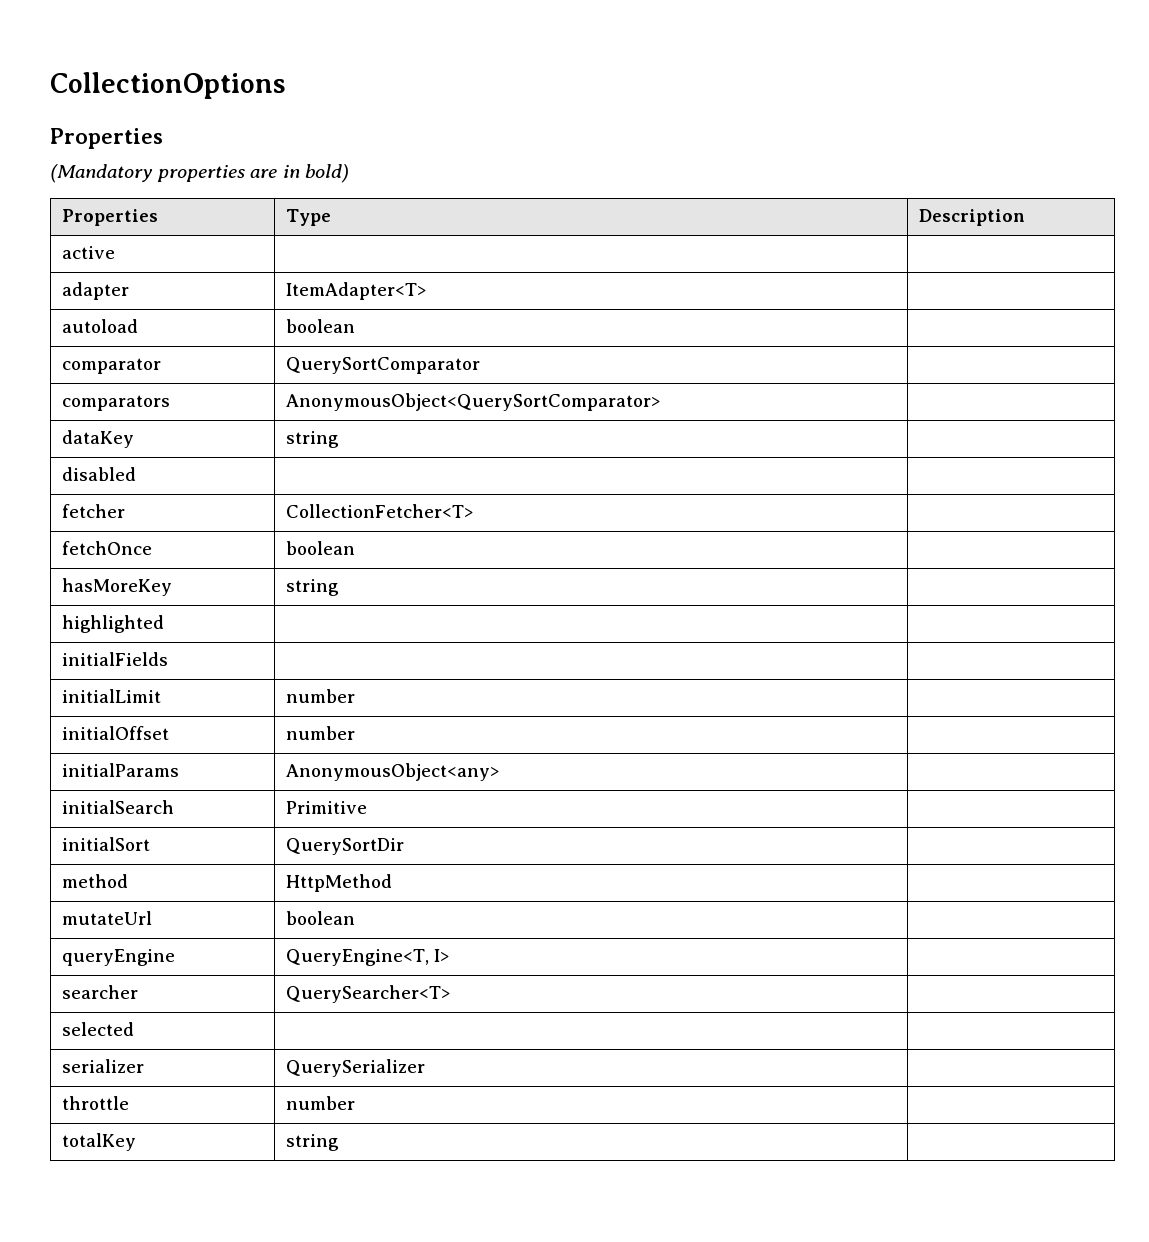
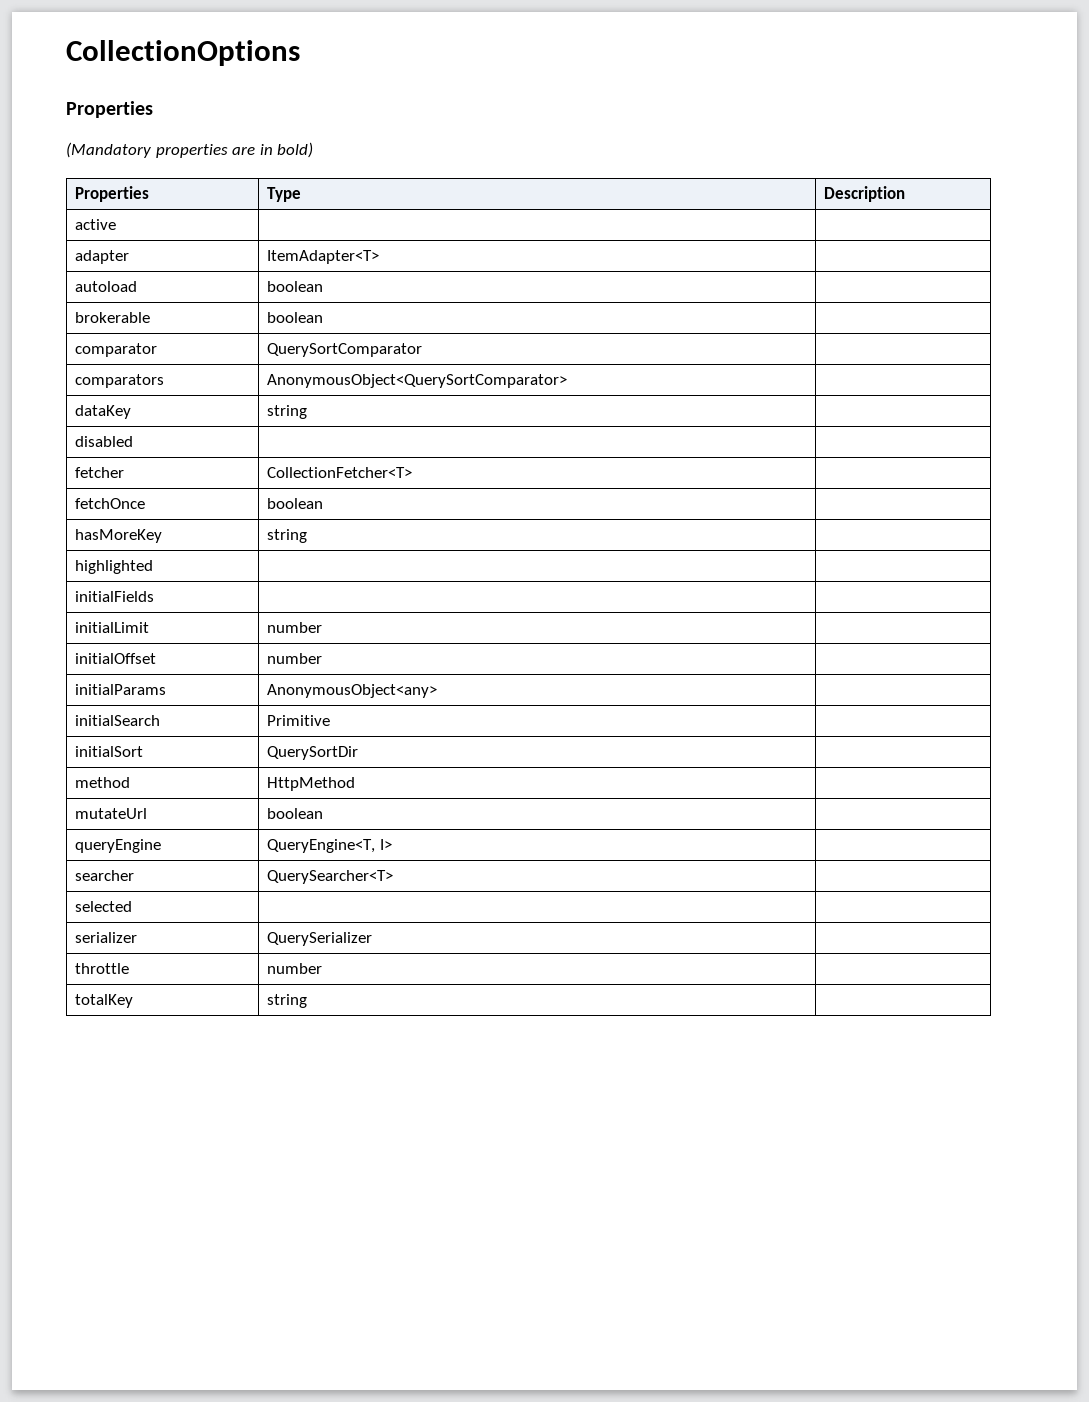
(355, 326) none -> [74,312,150,323] [266,312,323,323] // brokerable | boolean |

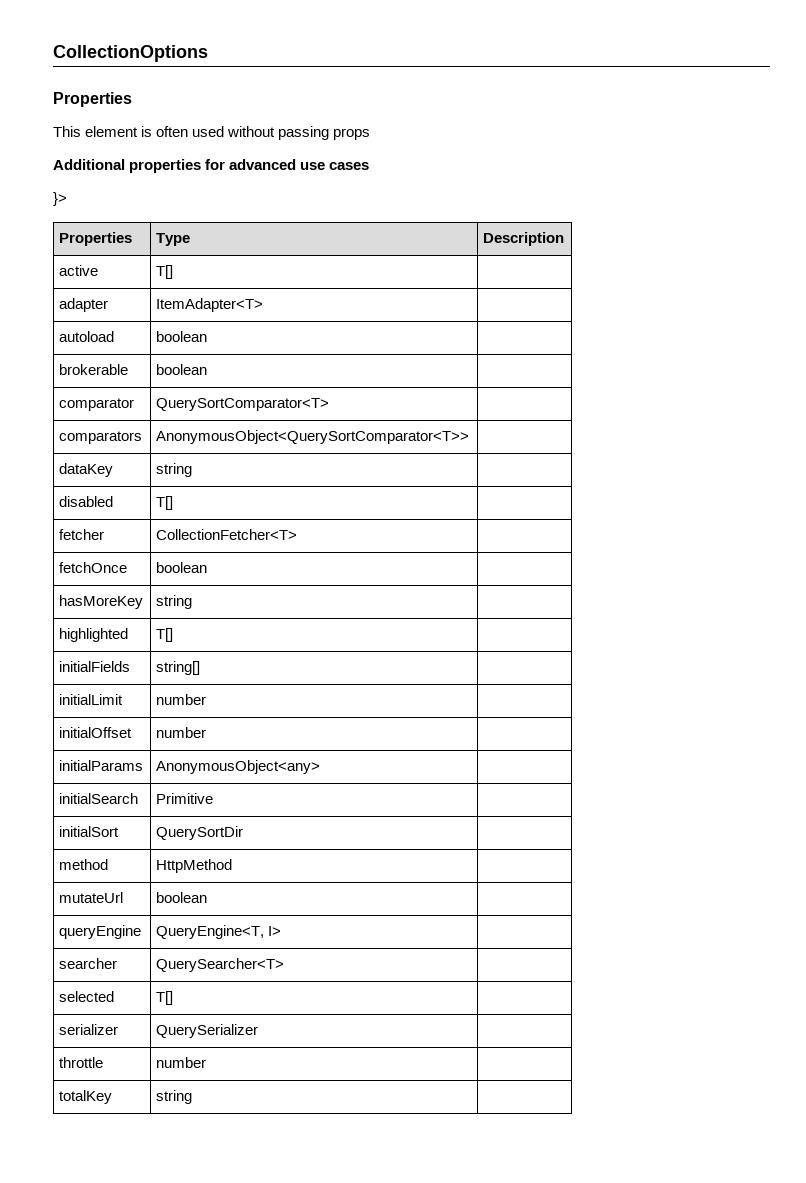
[66,142,314,158] (Mandatory properties are in bold) -> [53,126,371,140] [53,159,370,173] [53,192,67,206] This element is often used without passing props // Additional properties for advanced use cases // }>
(116, 224) none -> [156,265,174,279] T[]
[266,343,422,357] QuerySortComparator -> [156,398,330,411] QuerySortComparator<T>
[266,374,567,388] AnonymousObject<QuerySortComparator> -> [156,430,470,444] AnonymousObject<QuerySortComparator<T>>
(133, 441) none -> [156,496,174,510] T[]
(153, 567) none -> [156,628,174,642] T[]
(154, 596) none -> [156,661,201,675] string[]
(132, 906) none -> [156,991,174,1005] T[]

